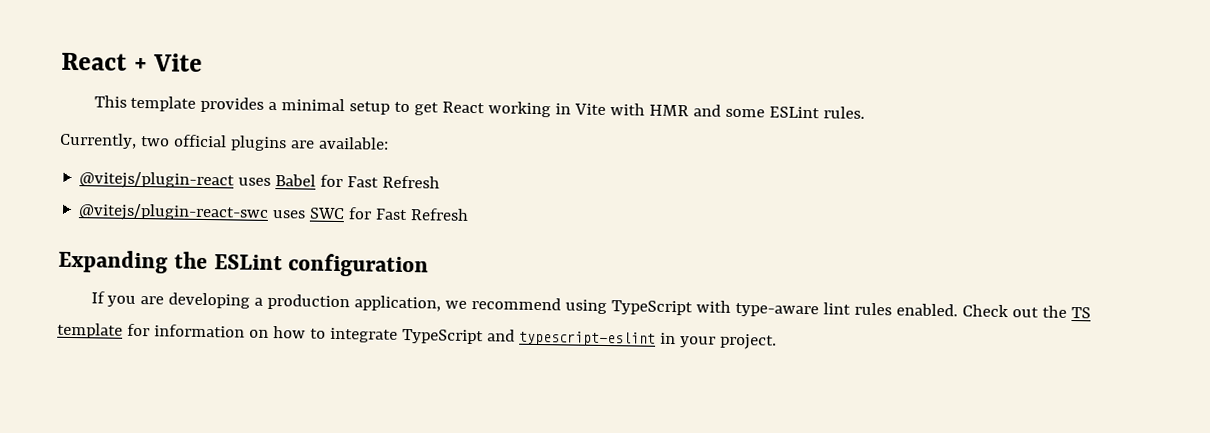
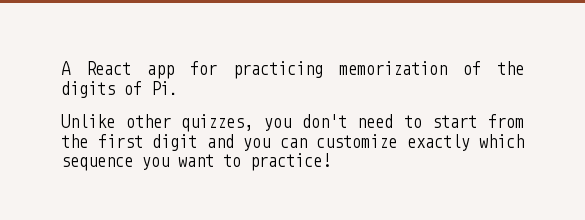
[61,52,203,72] [93,95,866,119] [59,132,389,152] [79,171,441,190] [78,203,470,222] [58,249,430,278] [90,291,1092,319] [57,322,777,350] React + Vite // This template provides a minimal setup to get React working in Vite with HMR and some ESLint rules. // Currently, two official plugins are available: // @vitejs/plugin-react uses Babel for Fast Refresh // @vitejs/plugin-react-swc uses SWC for Fast Refresh // Expanding the ESLint configuration // If you are developing a production application, we recommend using TypeScript with type-aware lint rules enabled. Check out the TS template for information on how to integrate TypeScript and typescript-eslint in your project. -> [61,61,524,79] [61,81,178,98] [61,114,524,132] [61,134,524,151] [61,153,331,171] A React app for practicing memorization of the digits of Pi. // Unlike other quizzes, you don't need to start from the first digit and you can customize exactly which sequence you want to practice!

